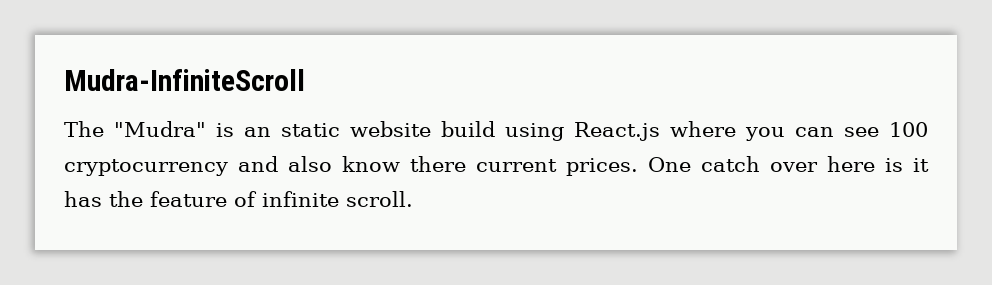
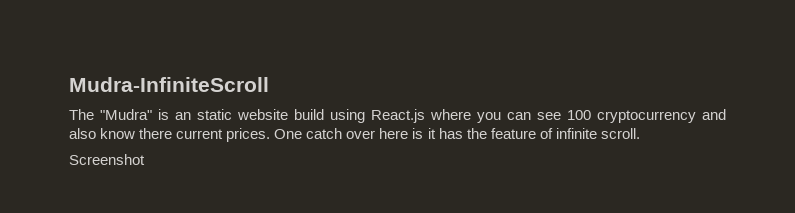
(413, 199) none -> [69,154,145,165] // Screenshot

